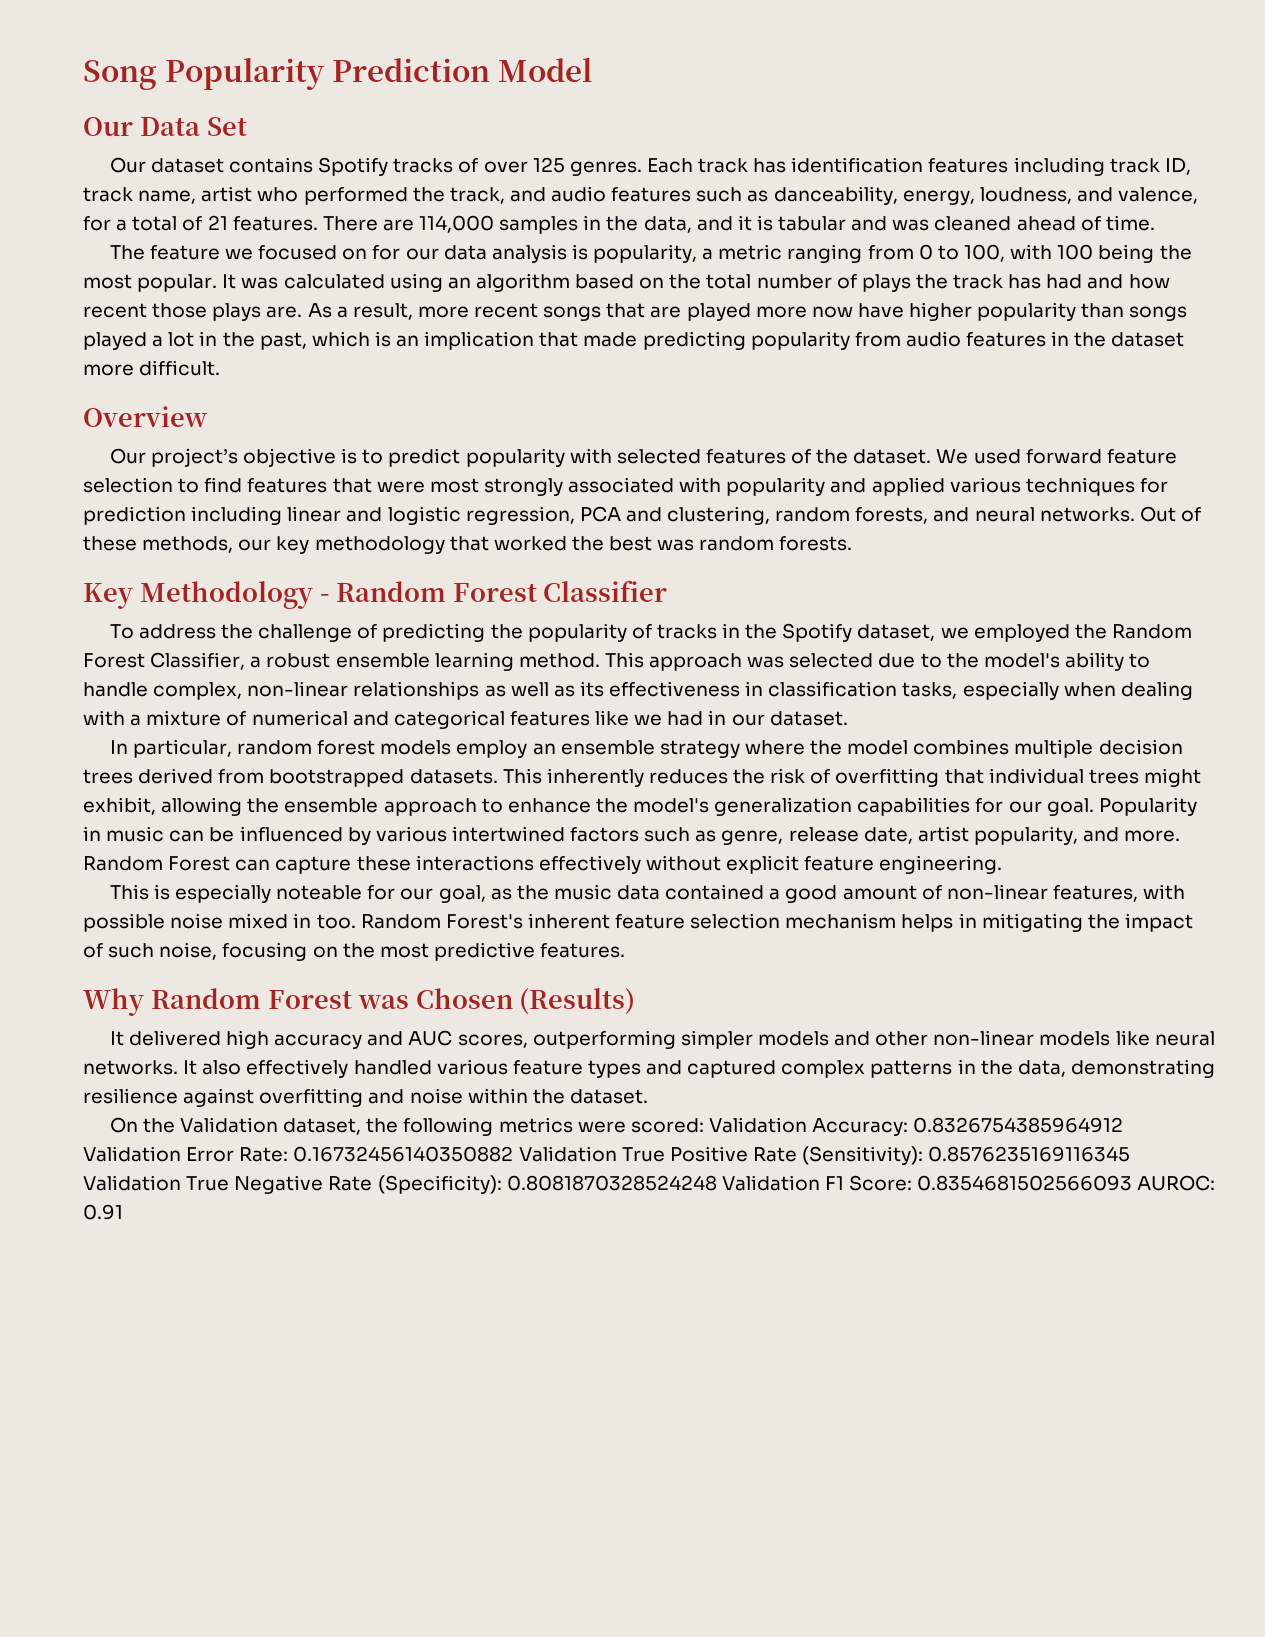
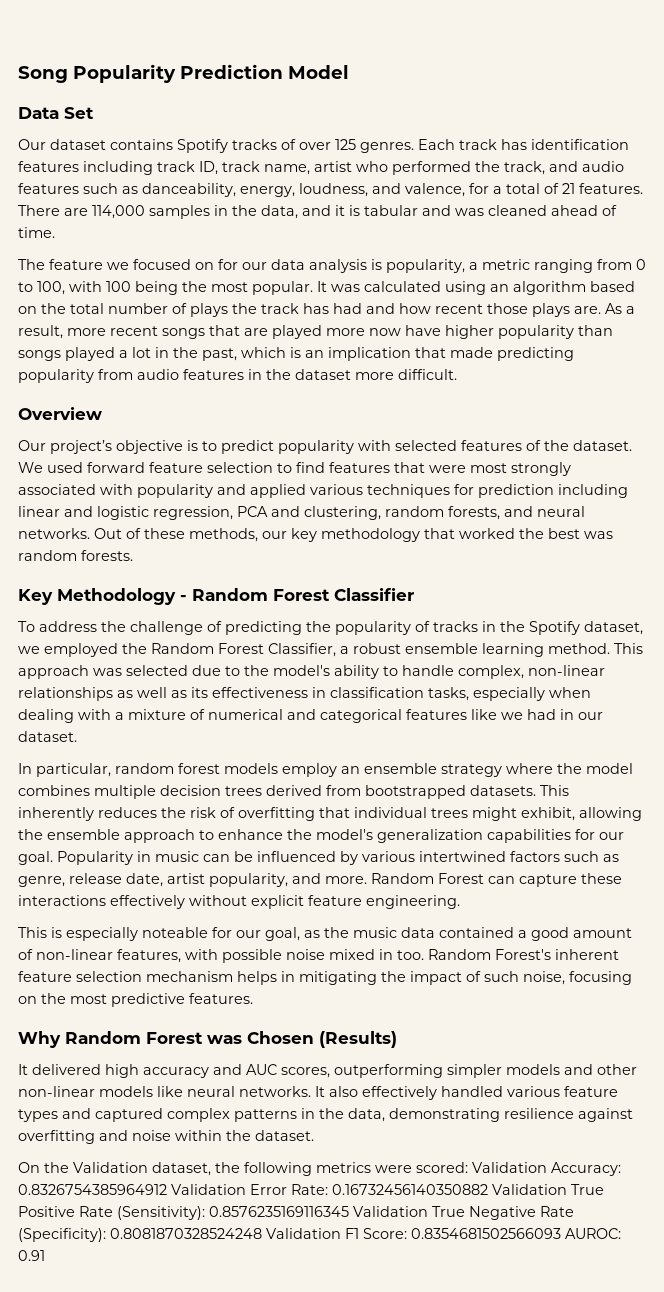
[83,117,133,136] Our -> (349, 72) none

